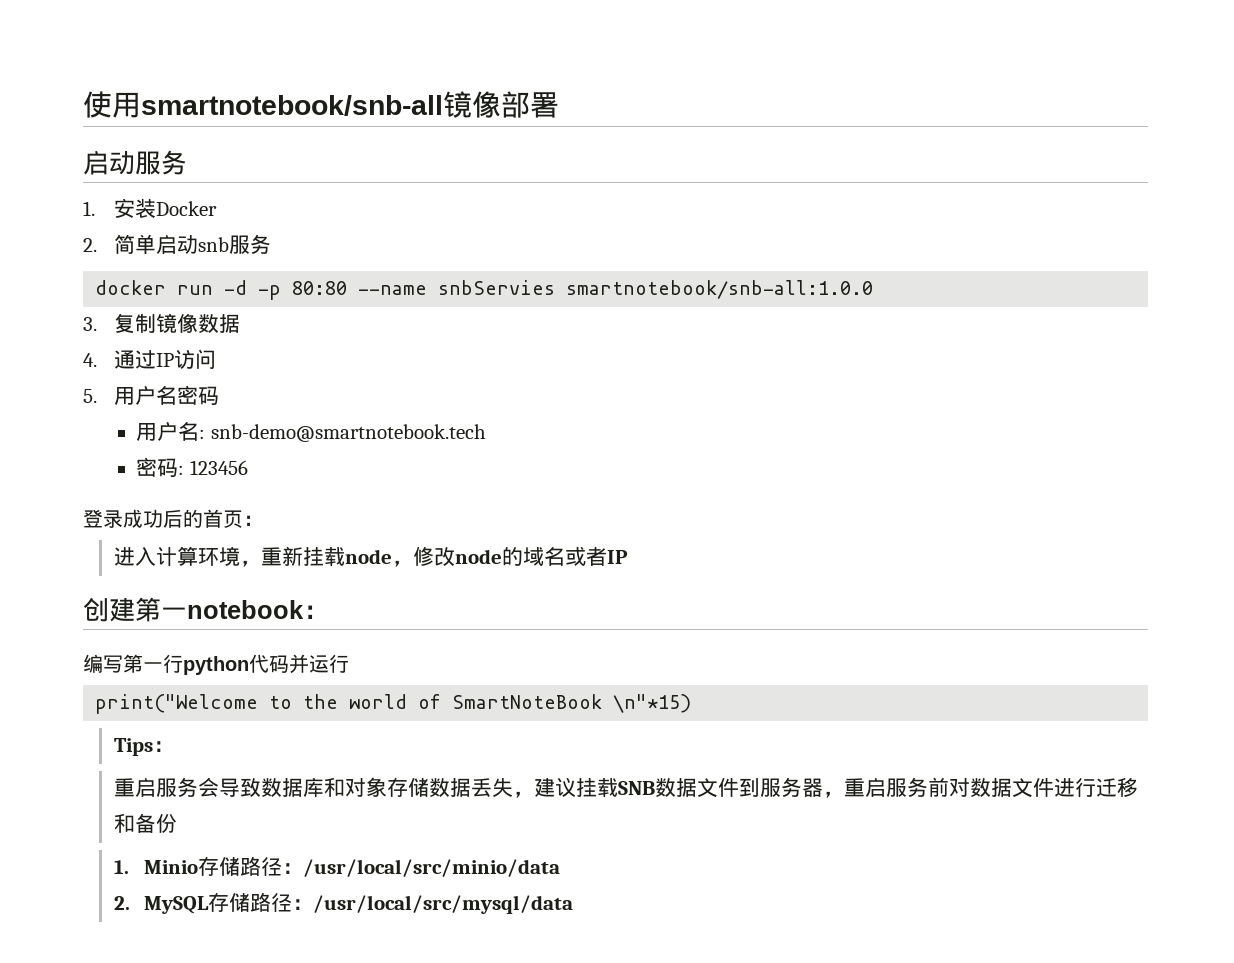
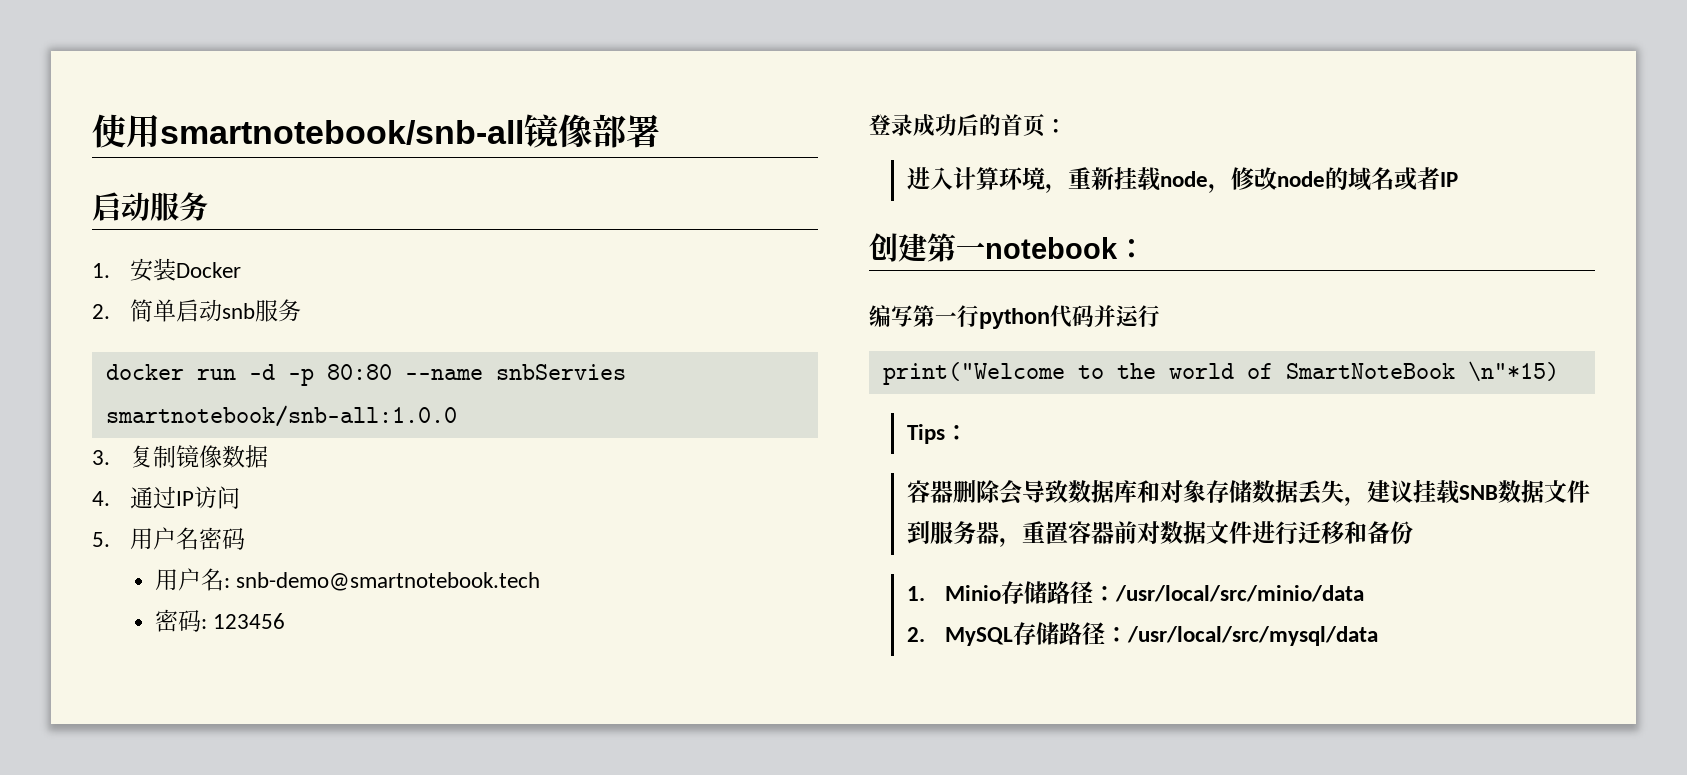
[113,777,198,797] 重启服务 -> [906,480,1001,503] 容器删除
[864,777,928,797] 启服务 -> [1044,521,1114,544] 置容器

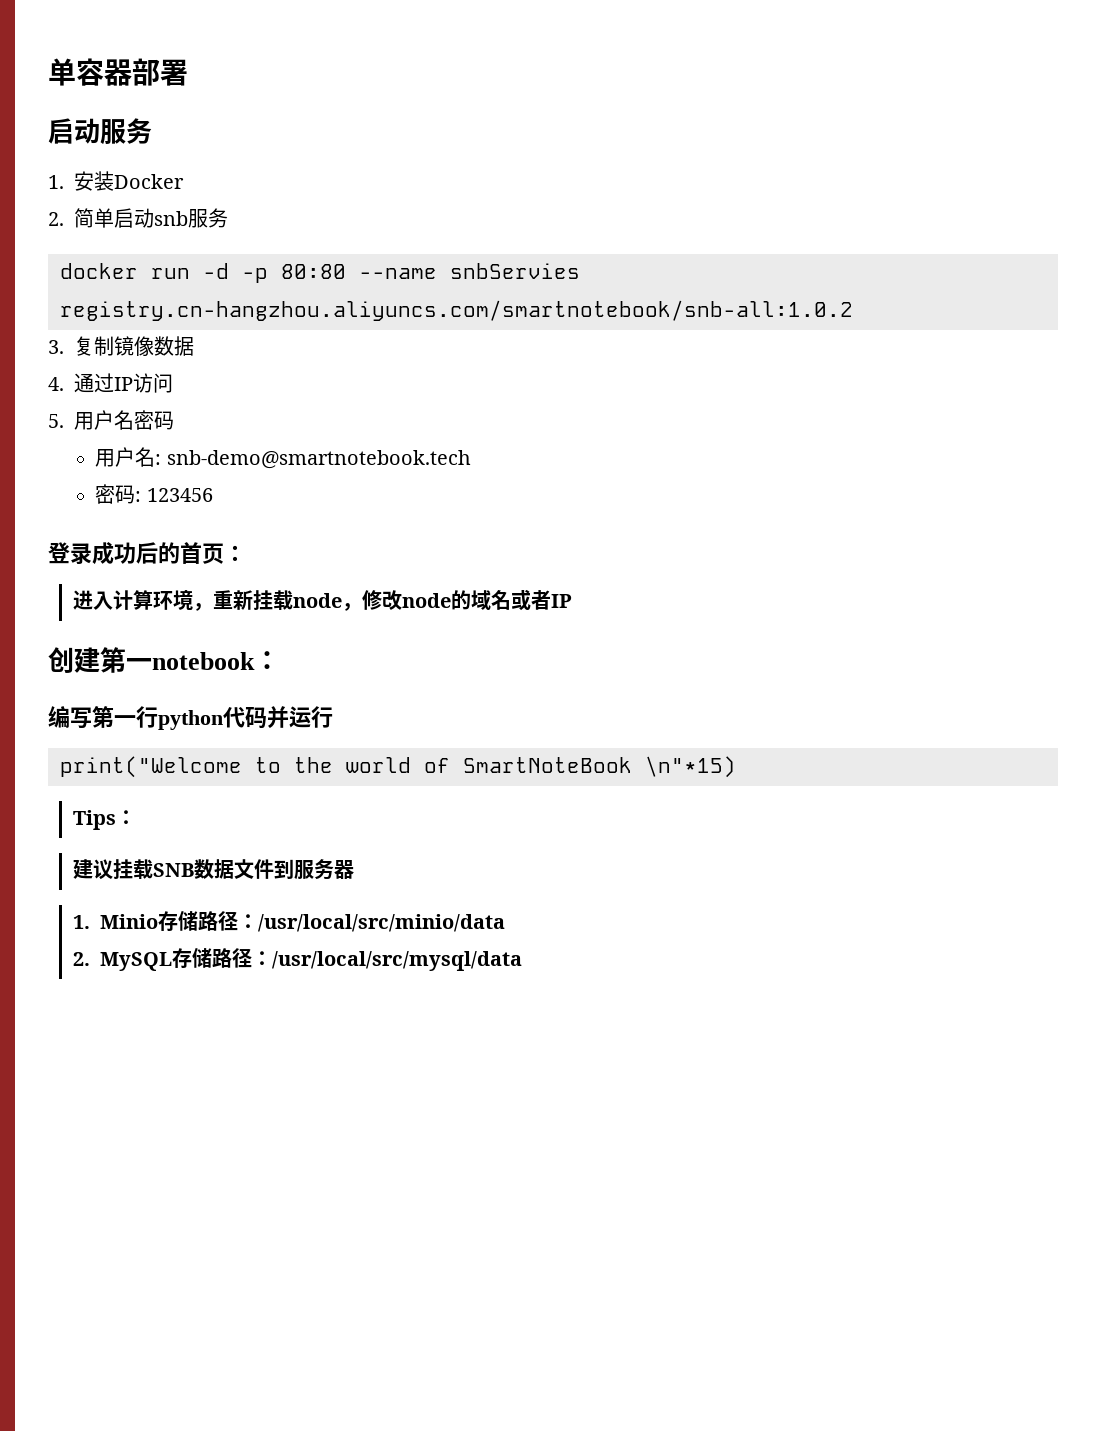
[92,114,592,148] 使用smartnotebook/snb-all镜像 -> [48,58,132,86] 单容器
[105,405,457,427] smartnotebook/snb-all:1.0.0 -> [60,300,853,321] registry.cn-hangzhou.aliyuncs.com/smartnotebook/snb-all:1.0.2
[906,480,1367,506] 容器删除会导致数据库和对象存储数据丢失， -> (137, 817) none
[998,521,1413,547] ，重置容器前对数据文件进行迁移和备份 -> (355, 869) none

